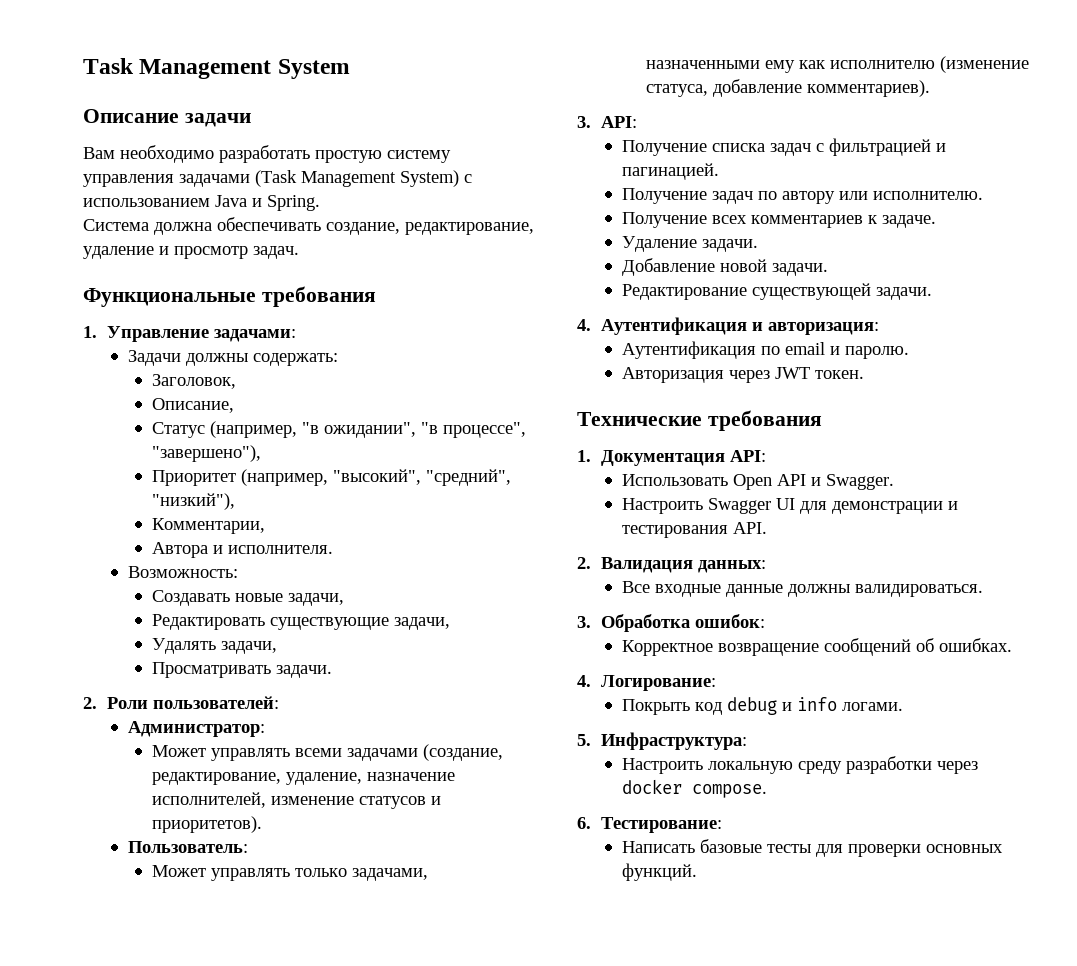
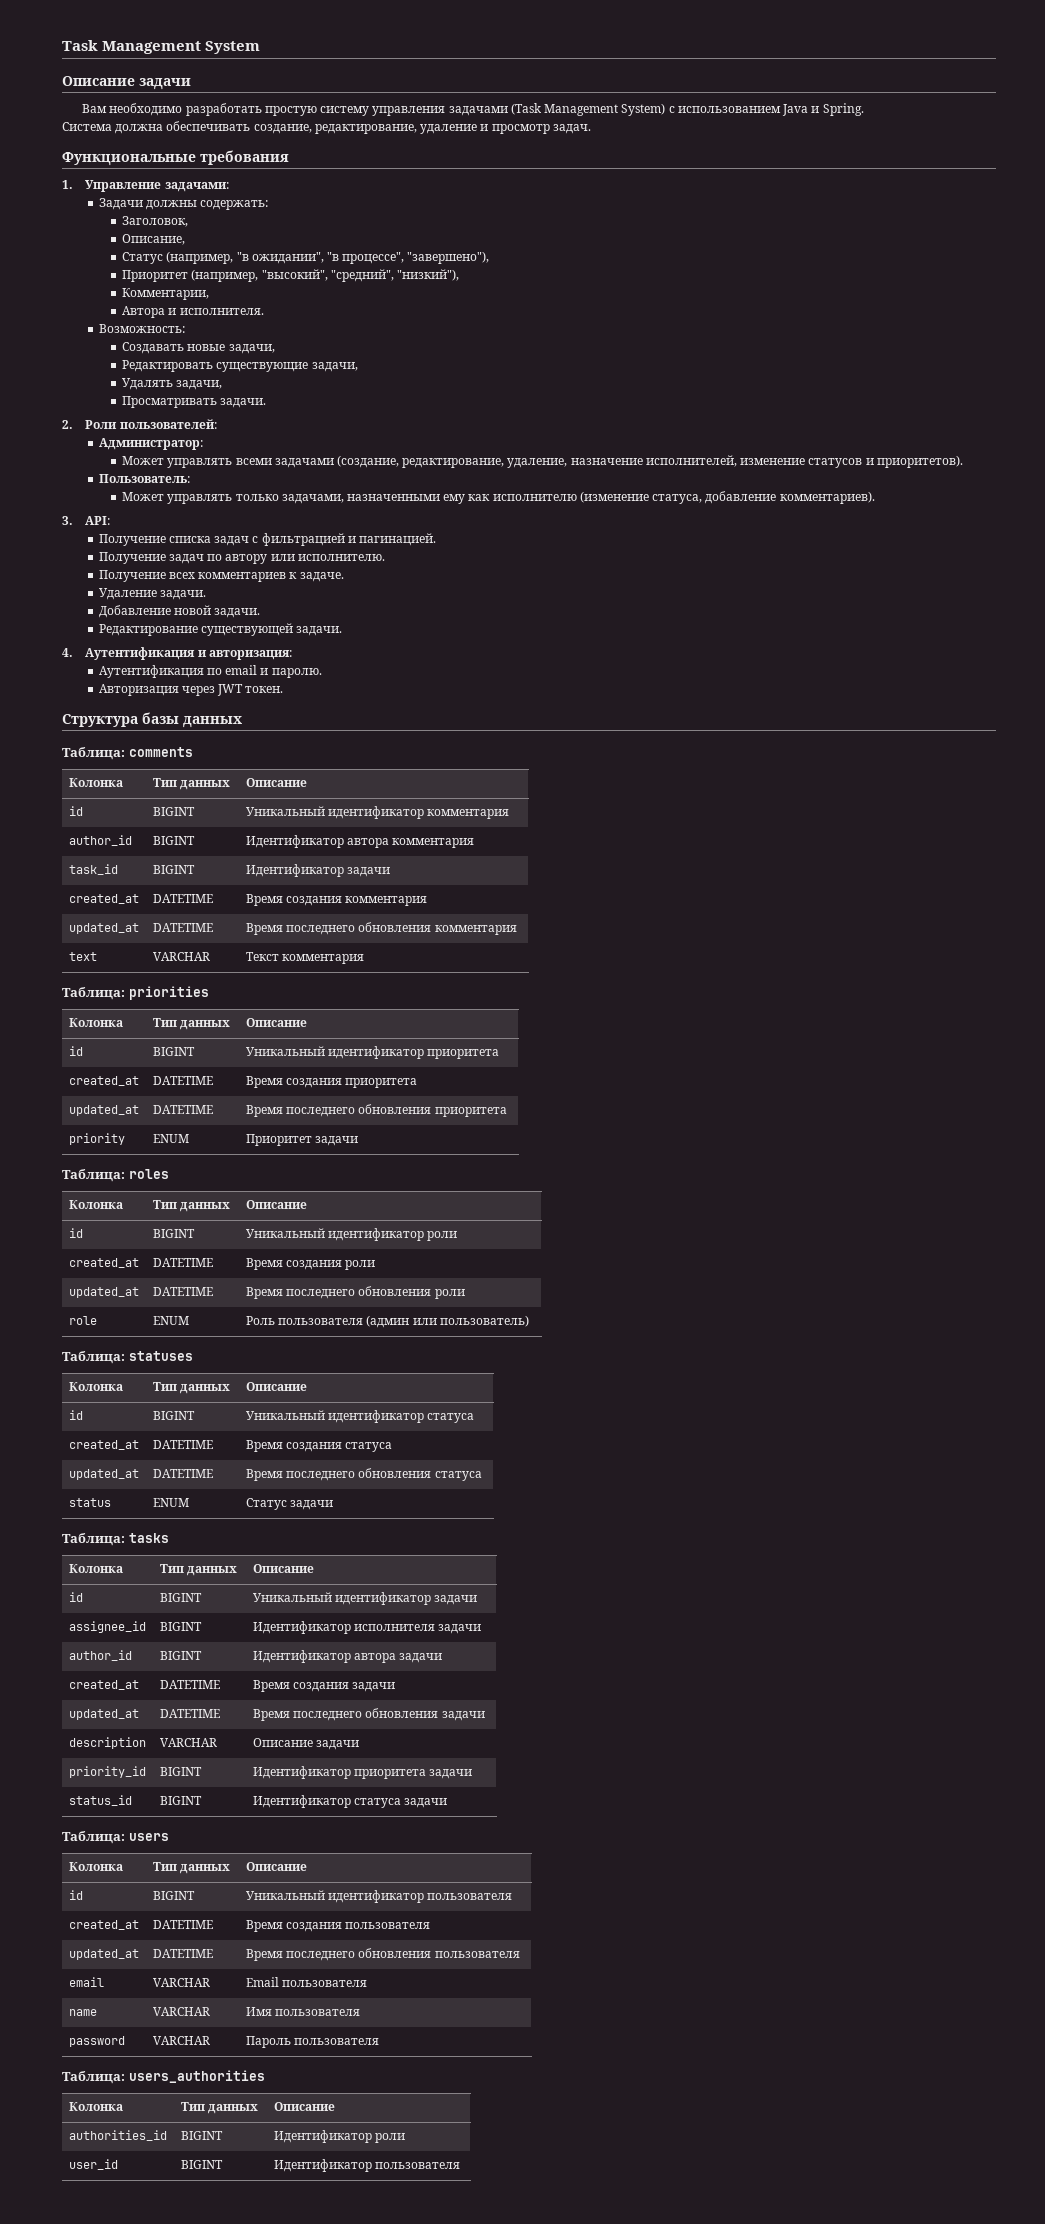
[577,410,822,431] [577,450,767,466] [621,474,894,490] [621,498,958,514] [621,522,767,538] [577,557,767,573] [621,581,983,597] [577,614,766,632] [621,638,1012,656] [577,675,717,691] [621,697,903,715] [577,732,748,750] [621,756,978,774] [621,779,767,798] [577,817,723,833] [621,839,1003,857] [621,863,697,881] Технические требования // 1. Документация API: // Использовать Open API и Swagger. // Настроить Swagger UI для демонстрации и тестирования API. // 2. Валидация данных: // Все входные данные должны валидироваться. // 3. Обработка ошибок: // Корректное возвращение сообщений об ошибках. // 4. Логирование: // Покрыть код debug и info логами. // 5. Инфраструктура: // Настроить локальную среду разработки через docker compose. // 6. Тестирование: // Написать базовые тесты для проверки основных функций. -> [62,712,242,728] [62,747,193,760] [68,778,123,787] [152,778,231,790] [245,778,307,787] [68,806,83,816] [152,807,195,816] [245,806,510,819] [68,835,132,846] [152,836,195,845] [245,835,475,848] [68,864,118,875] [152,865,195,874] [245,864,391,877] [68,894,139,904] [152,894,213,903] [245,894,428,906] [68,923,139,934] [152,923,213,932] [245,922,517,935] [68,952,97,961] [152,952,210,961] [245,952,365,964] [62,986,209,1000] [68,1018,123,1027] [152,1018,231,1030] [245,1018,307,1027] [68,1046,83,1056] [152,1047,195,1056] [245,1046,500,1059] [68,1076,139,1086] [152,1076,213,1085] [245,1076,418,1088] [68,1105,139,1116] [152,1105,213,1114] [245,1104,507,1117] [68,1133,125,1145] [152,1134,189,1143] [245,1134,359,1146] [62,1169,169,1182] [68,1200,123,1209] [152,1200,231,1212] [245,1200,307,1209] [68,1228,83,1238] [152,1229,195,1238] [245,1228,458,1241] [68,1258,139,1268] [152,1258,213,1267] [245,1258,376,1270] [68,1287,139,1298] [152,1287,213,1296] [245,1286,465,1299] [68,1316,97,1325] [152,1316,189,1325] [245,1315,529,1328] [62,1351,193,1364] [68,1382,123,1391] [152,1382,231,1394] [245,1382,307,1391] [68,1410,83,1420] [152,1411,195,1420] [245,1410,475,1423] [68,1440,139,1450] [152,1440,213,1449] [245,1440,393,1452] [68,1469,139,1480] [152,1469,213,1478] [245,1468,482,1481] [68,1498,111,1507] [152,1498,189,1507] [245,1498,334,1510] [62,1533,169,1546] [68,1564,123,1573] [159,1564,238,1576] [252,1564,314,1573] [68,1592,83,1602] [159,1593,202,1602] [252,1592,478,1605] [68,1621,146,1633] [159,1622,202,1631] [252,1621,482,1634] [68,1650,132,1661] [159,1651,202,1660] [252,1650,443,1663] [68,1680,139,1690] [159,1680,220,1689] [252,1680,396,1692] [68,1709,139,1720] [159,1709,220,1718] [252,1708,485,1721] [68,1737,146,1749] [159,1738,217,1747] [252,1738,360,1750] [68,1766,146,1778] [159,1767,202,1776] [252,1766,473,1779] [68,1795,132,1806] [159,1796,202,1805] [252,1795,448,1808] [62,1831,169,1844] [68,1862,123,1871] [152,1862,231,1874] [245,1862,307,1871] [68,1890,83,1900] [152,1891,195,1900] [245,1890,513,1903] [68,1920,139,1930] [152,1920,213,1929] [245,1920,431,1932] [68,1949,139,1960] [152,1949,213,1958] [245,1948,520,1961] [68,1977,104,1987] [152,1978,210,1987] [245,1977,368,1987] [68,2009,97,2016] [152,2007,210,2016] [245,2007,361,2016] [68,2036,125,2047] [152,2036,210,2045] [245,2036,380,2048] [62,2070,265,2084] [68,2102,123,2111] [180,2102,259,2114] [273,2102,335,2111] [68,2130,167,2141] [180,2131,223,2140] [273,2130,406,2143] [68,2159,118,2170] [180,2160,223,2169] [273,2159,461,2172] Структура базы данных // Таблица: comments // Колонка | Тип данных | Описание // id | BIGINT | Уникальный идентификатор комментария // author_id | BIGINT | Идентификатор автора комментария // task_id | BIGINT | Идентификатор задачи // created_at | DATETIME | Время создания комментария // updated_at | DATETIME | Время последнего обновления комментария // text | VARCHAR | Текст комментария // Таблица: priorities // Колонка | Тип данных | Описание // id | BIGINT | Уникальный идентификатор приоритета // created_at | DATETIME | Время создания приоритета // updated_at | DATETIME | Время последнего обновления приоритета // priority | ENUM | Приоритет задачи // Таблица: roles // Колонка | Тип данных | Описание // id | BIGINT | Уникальный идентификатор роли // created_at | DATETIME | Время создания роли // updated_at | DATETIME | Время последнего обновления роли // role | ENUM | Роль пользователя (админ или пользователь) // Таблица: statuses // Колонка | Тип данных | Описание // id | BIGINT | Уникальный идентификатор статуса // created_at | DATETIME | Время создания статуса // updated_at | DATETIME | Время последнего обновления статуса // status | ENUM | Статус задачи // Таблица: tasks // Колонка | Тип данных | Описание // id | BIGINT | Уникальный идентификатор задачи // assignee_id | BIGINT | Идентификатор исполнителя задачи // author_id | BIGINT | Идентификатор автора задачи // created_at | DATETIME | Время создания задачи // updated_at | DATETIME | Время последнего обновления задачи // description | VARCHAR | Описание задачи // priority_id | BIGINT | Идентификатор приоритета задачи // status_id | BIGINT | Идентификатор статуса задачи // Таблица: users // Колонка | Тип данных | Описание // id | BIGINT | Уникальный идентификатор пользователя // created_at | DATETIME | Время создания пользователя // updated_at | DATETIME | Время последнего обновления пользователя // email | VARCHAR | Email пользователя // name | VARCHAR | Имя пользователя // password | VARCHAR | Пароль пользователя // Таблица: users_authorities // Колонка | Тип данных | Описание // authorities_id | BIGINT | Идентификатор роли // user_id | BIGINT | Идентификатор пользователя

